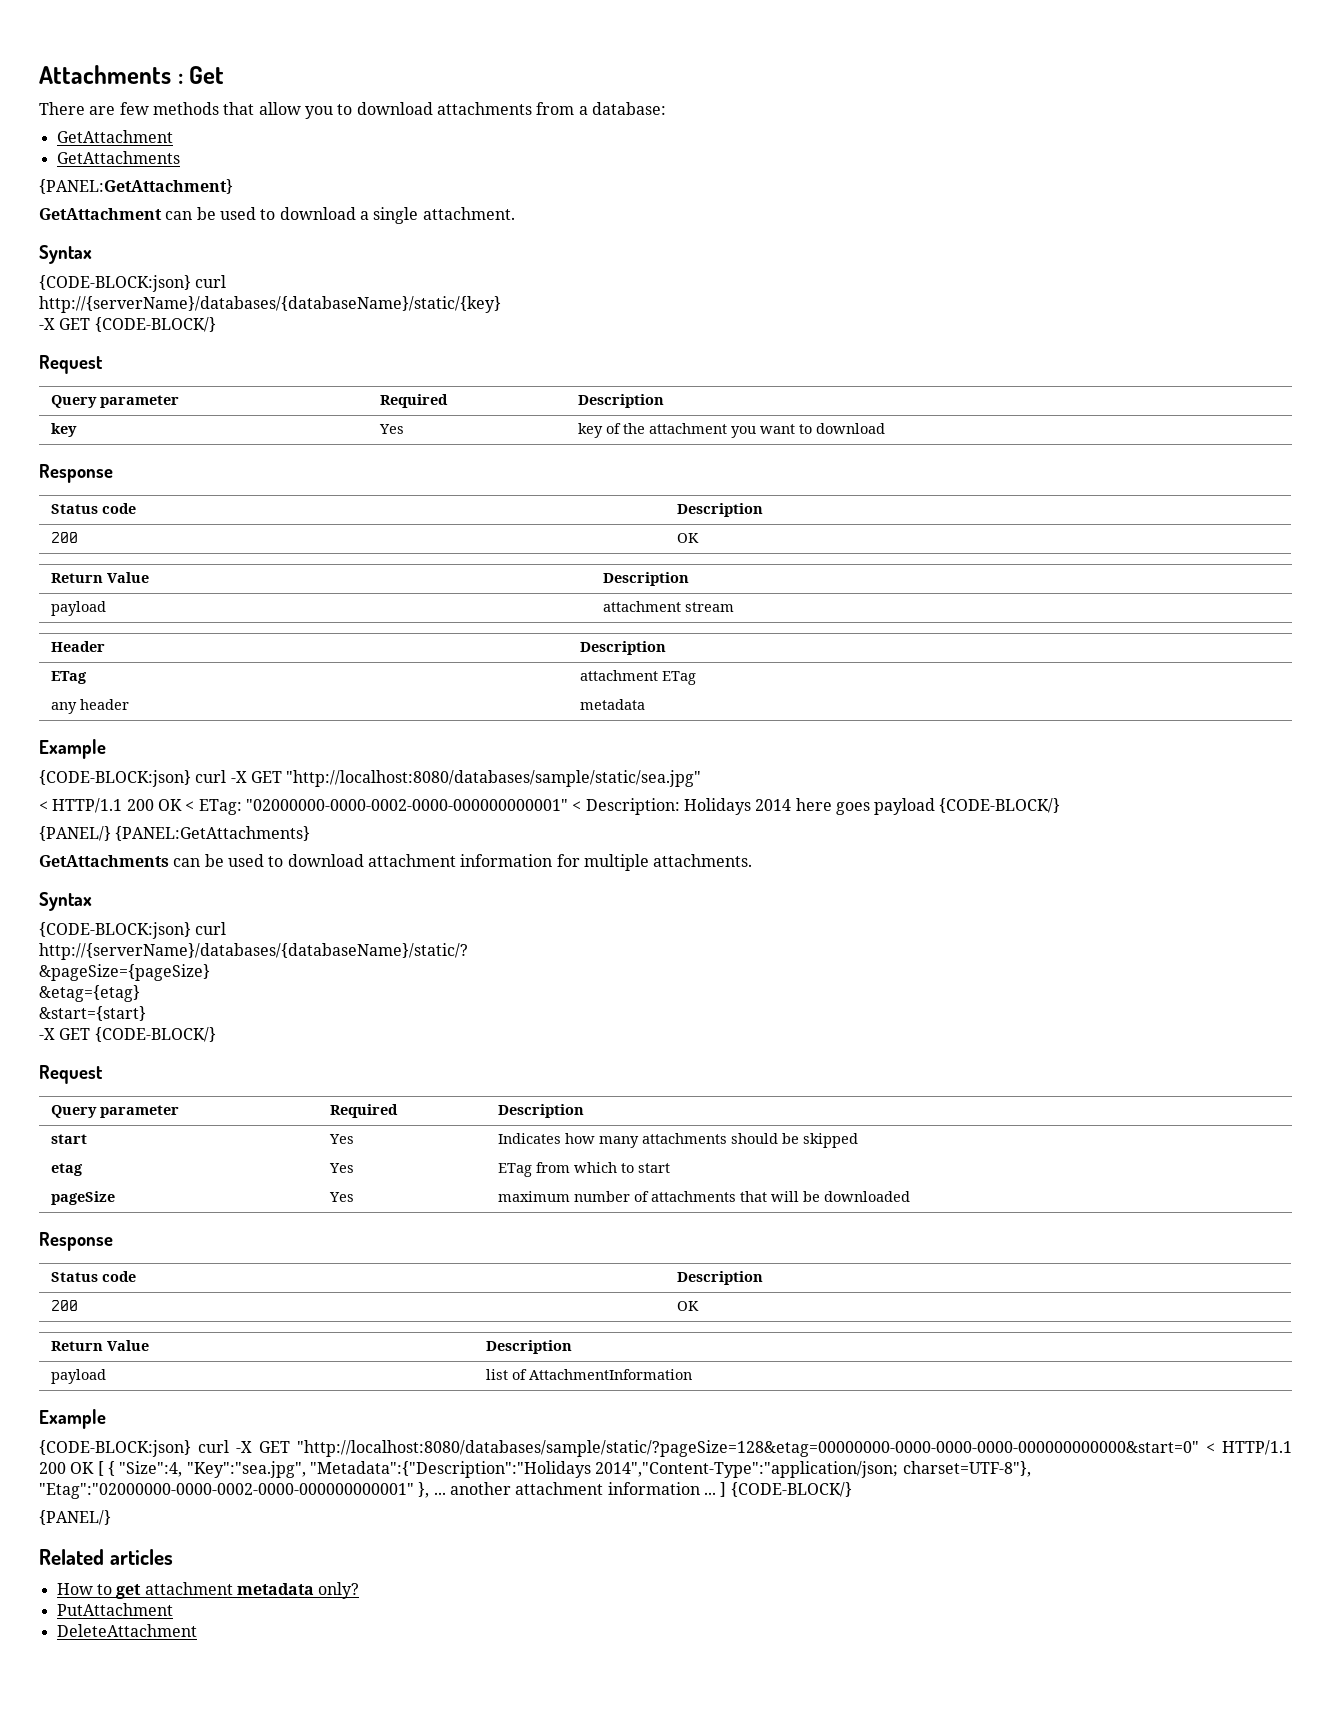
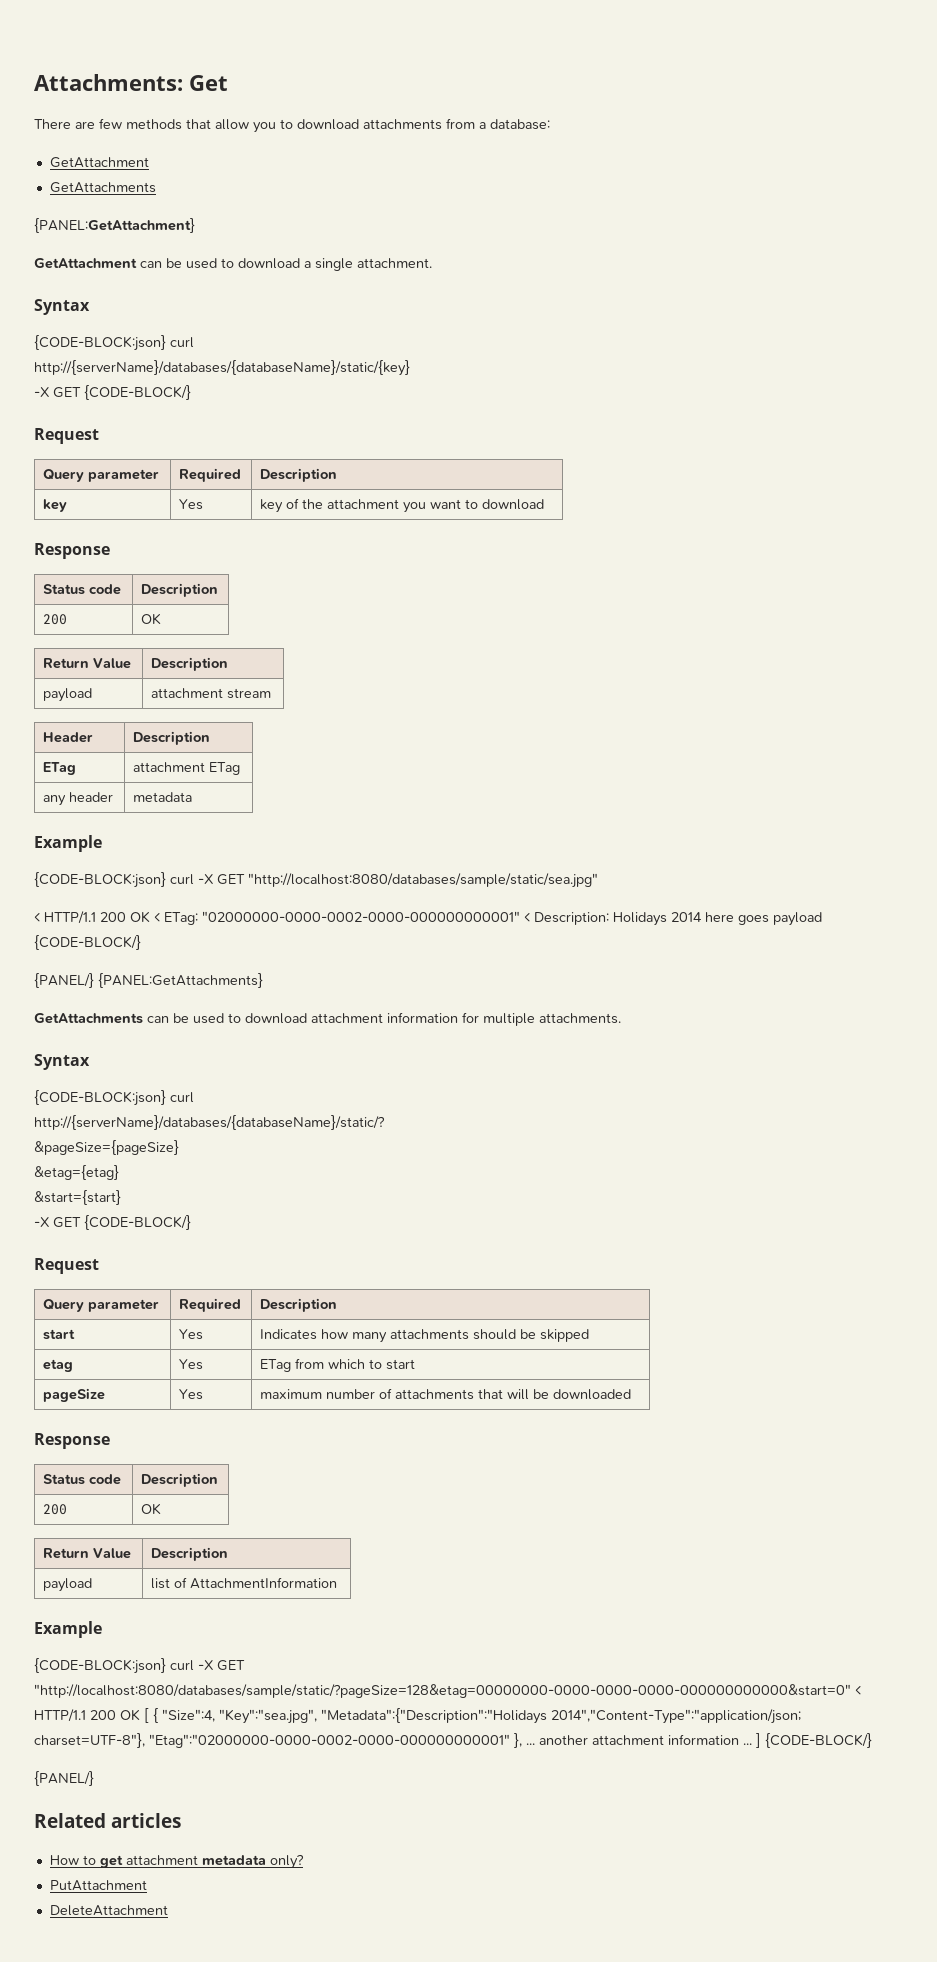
[39,65,183,84] Attachments : -> [34,74,183,91] Attachments:

